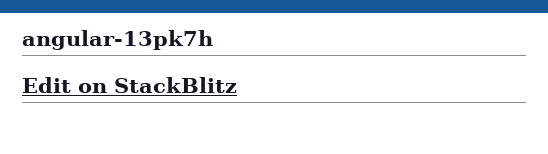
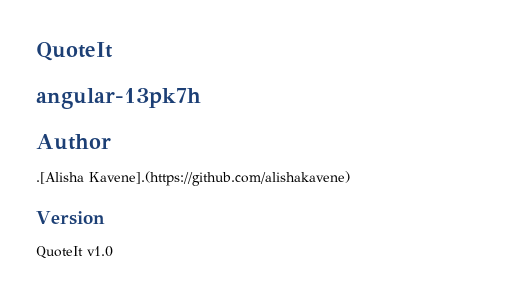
(22, 40) none -> [36,42,113,61] QuoteIt //
[22,77,237,93] Edit on StackBlitz -> [36,134,111,150] [36,171,350,186] [36,211,105,225] [36,246,113,259] Author // .[Alisha Kavene].(https://github.com/alishakavene) // Version // QuoteIt v1.0

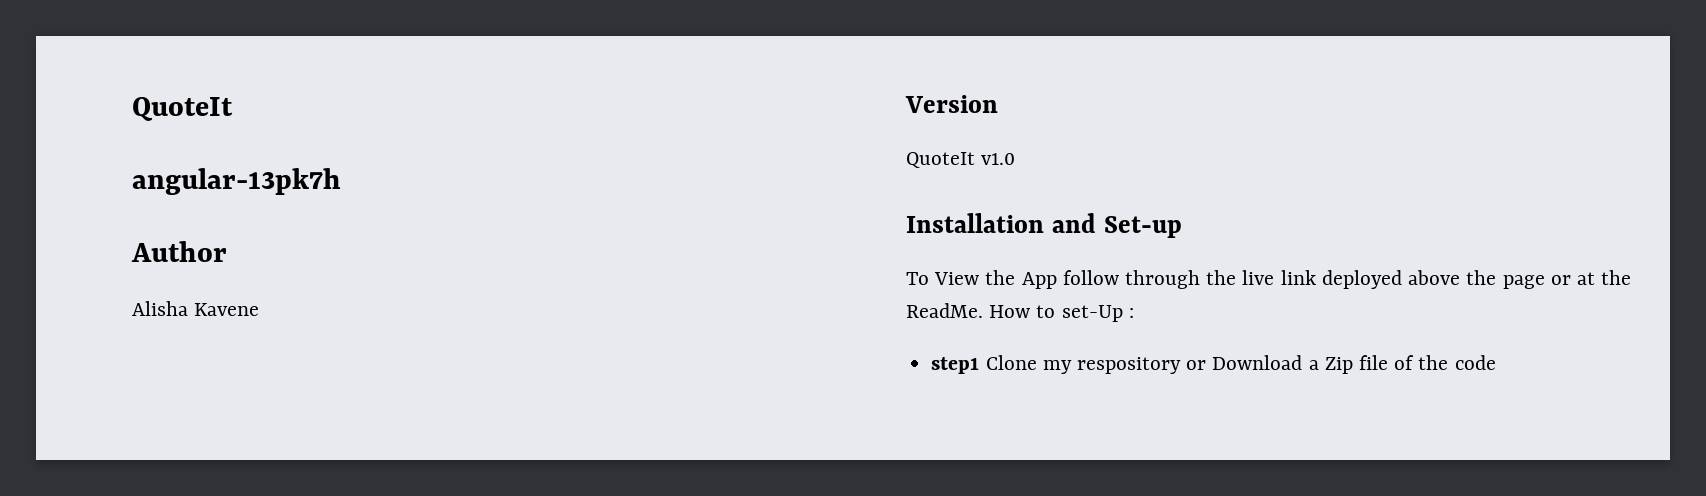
[36,171,350,186] .[Alisha Kavene].(https://github.com/alishakavene) -> [132,301,260,316] Alisha Kavene
(113, 251) none -> [906,213,1182,238] [906,270,1632,289] [906,303,1134,322] [931,355,1496,374] // Installation and Set-up // To View the App follow through the live link deployed above the page or at the ReadMe. How to set-Up : // step1 Clone my respository or Download a Zip file of the code

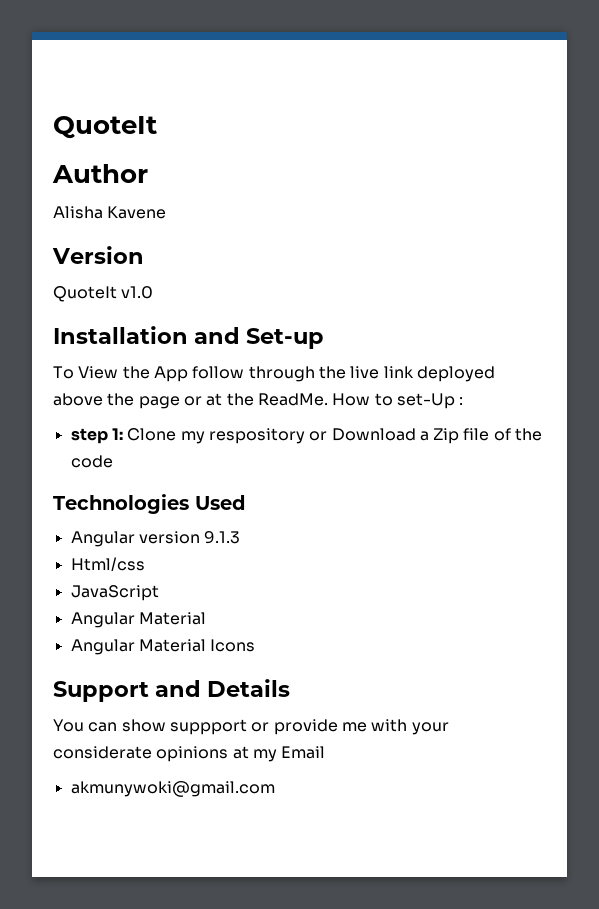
[132,97,233,121] [132,168,341,195] QuoteIt // angular-13pk7h -> [53,116,157,139] QuoteIt
[931,357,980,374] step1 -> [70,428,123,444] step 1:
(1496, 362) none -> [53,494,246,514] [70,531,241,547] [70,557,145,571] [70,585,159,601] [70,612,206,628] [70,639,256,655] [53,679,291,702] [53,719,449,735] [53,746,326,762] [70,781,275,797] // Technologies Used // Angular version 9.1.3 // Html/css // JavaScript // Angular Material // Angular Material Icons // Support and Details // You can show suppport or provide me with your considerate opinions at my Email // akmunywoki@gmail.com

